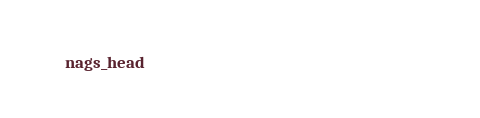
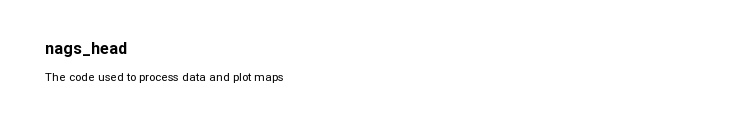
(145, 63) none -> [45,73,283,83] // The code used to process data and plot maps

